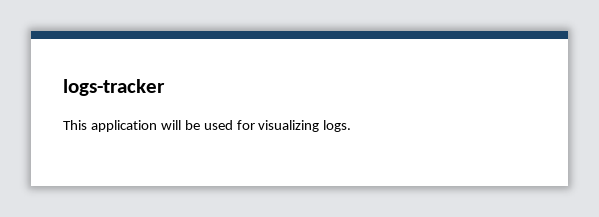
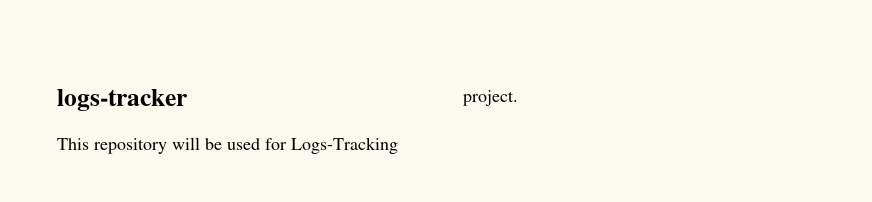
[90,120,157,132] application -> [94,138,167,154] repository
[258,120,352,132] visualizing logs. -> [291,137,398,154] [463,90,518,106] Logs-Tracking project.

